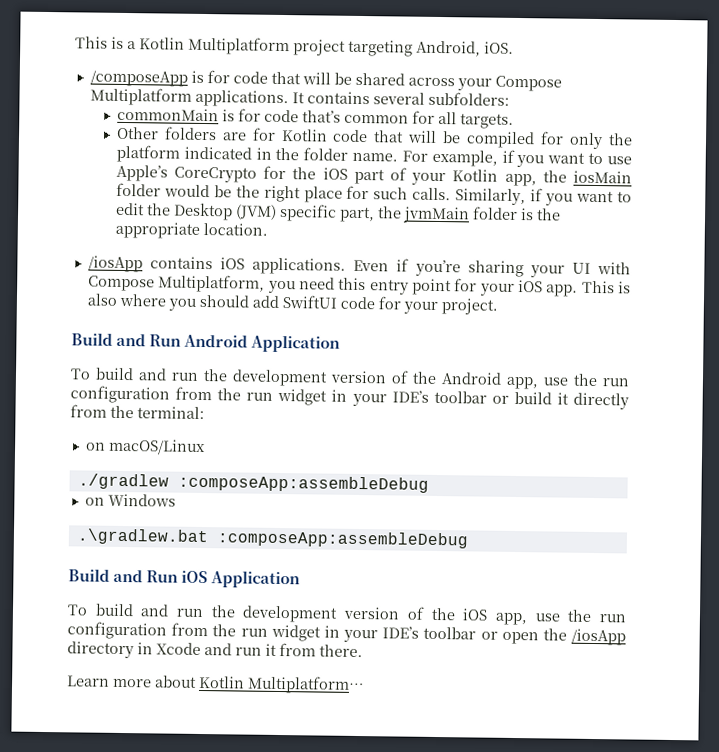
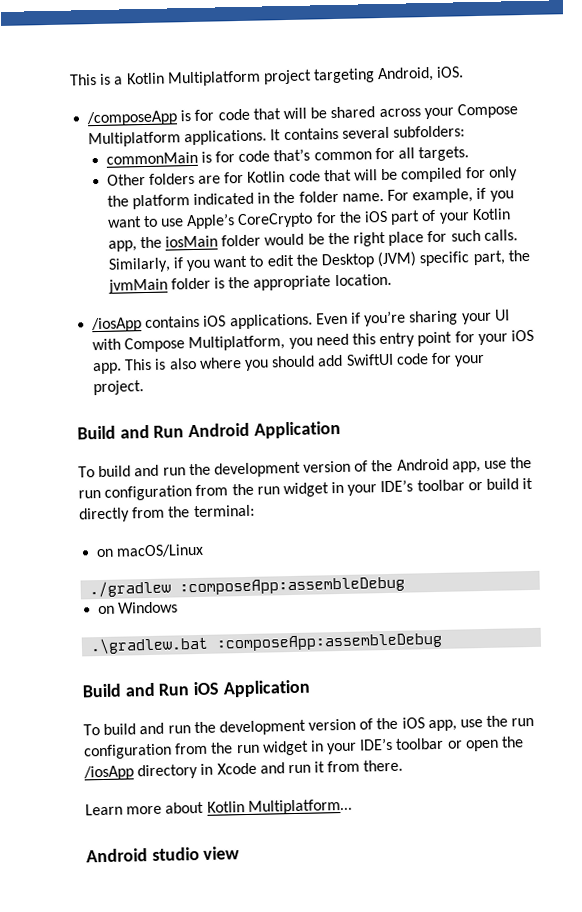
(365, 685) none -> [86,846,241,863] // Android studio view

